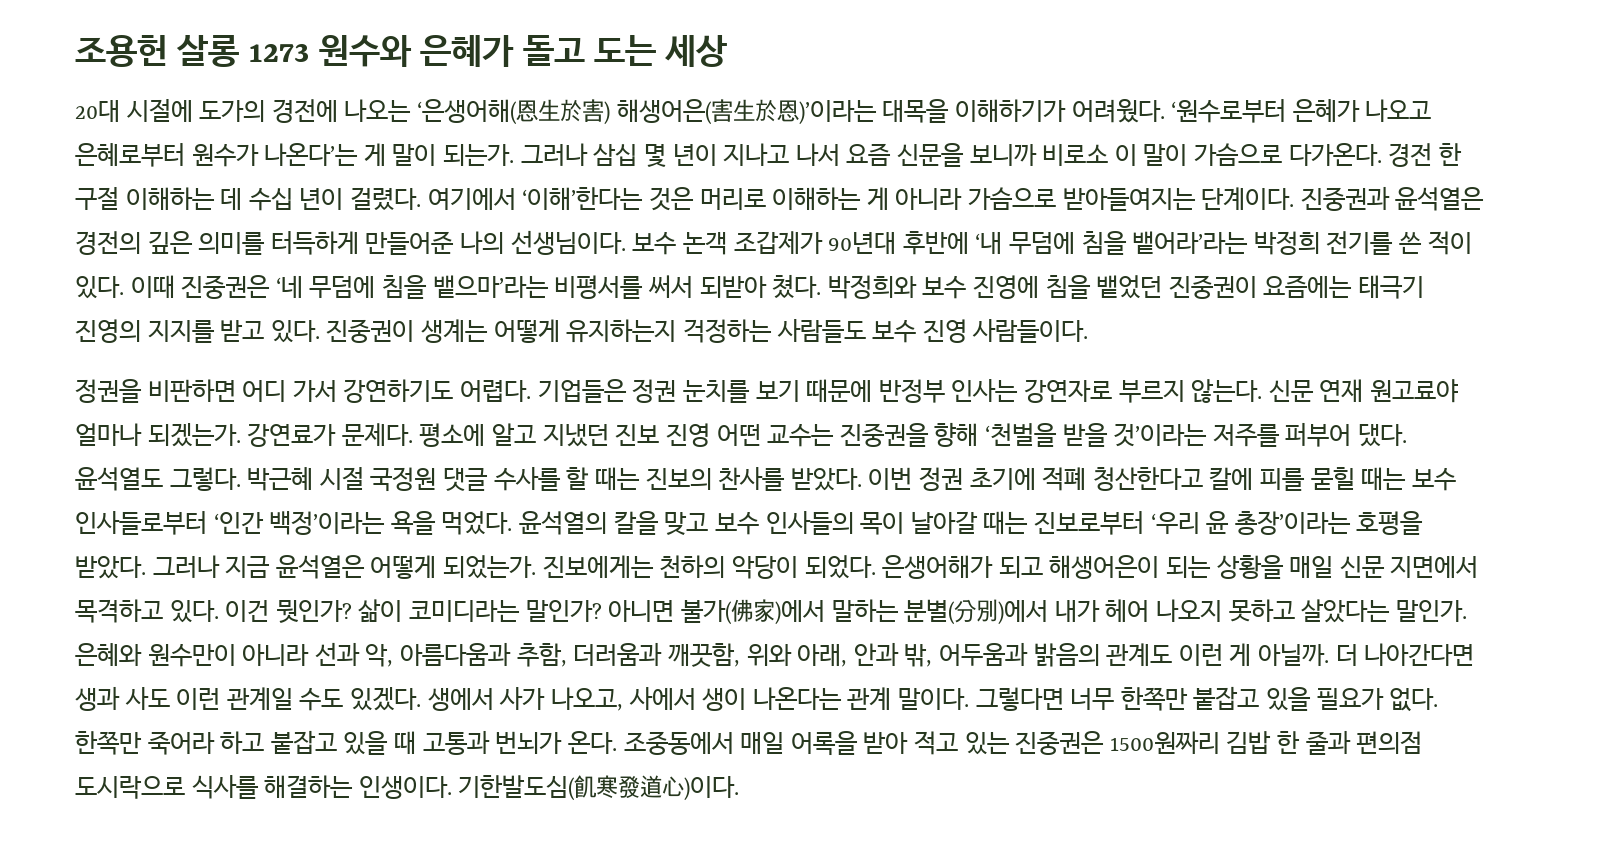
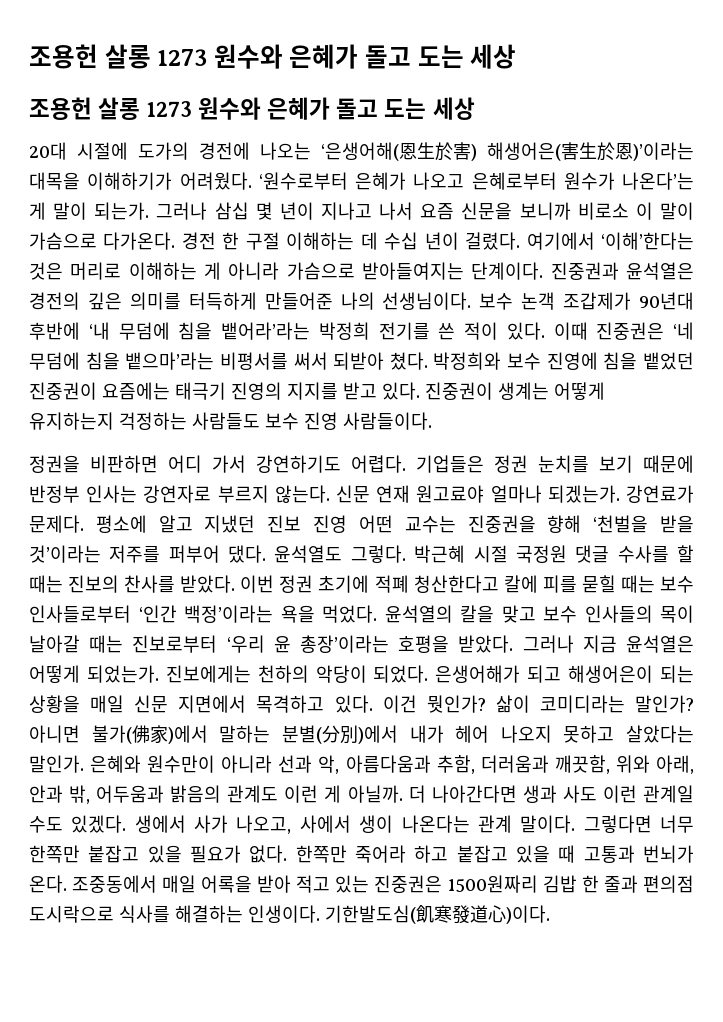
[75,35,728,67] 조용헌 살롱 1273 원수와 은혜가 돌고 도는 세상 -> [29,44,517,69] [29,97,475,120] 조용헌 살롱 1273 원수와 은혜가 돌고 도는 세상 // 조용헌 살롱 1273 원수와 은혜가 돌고 도는 세상

